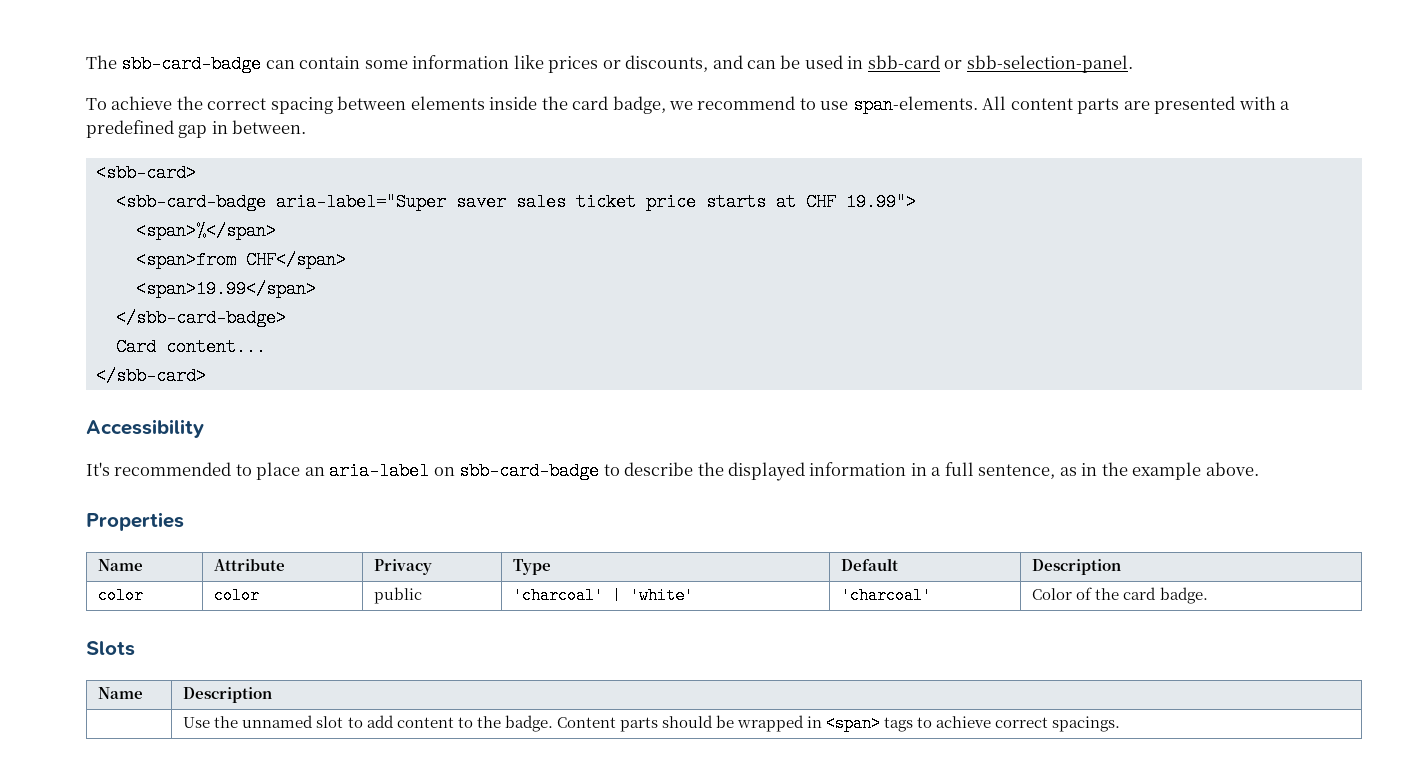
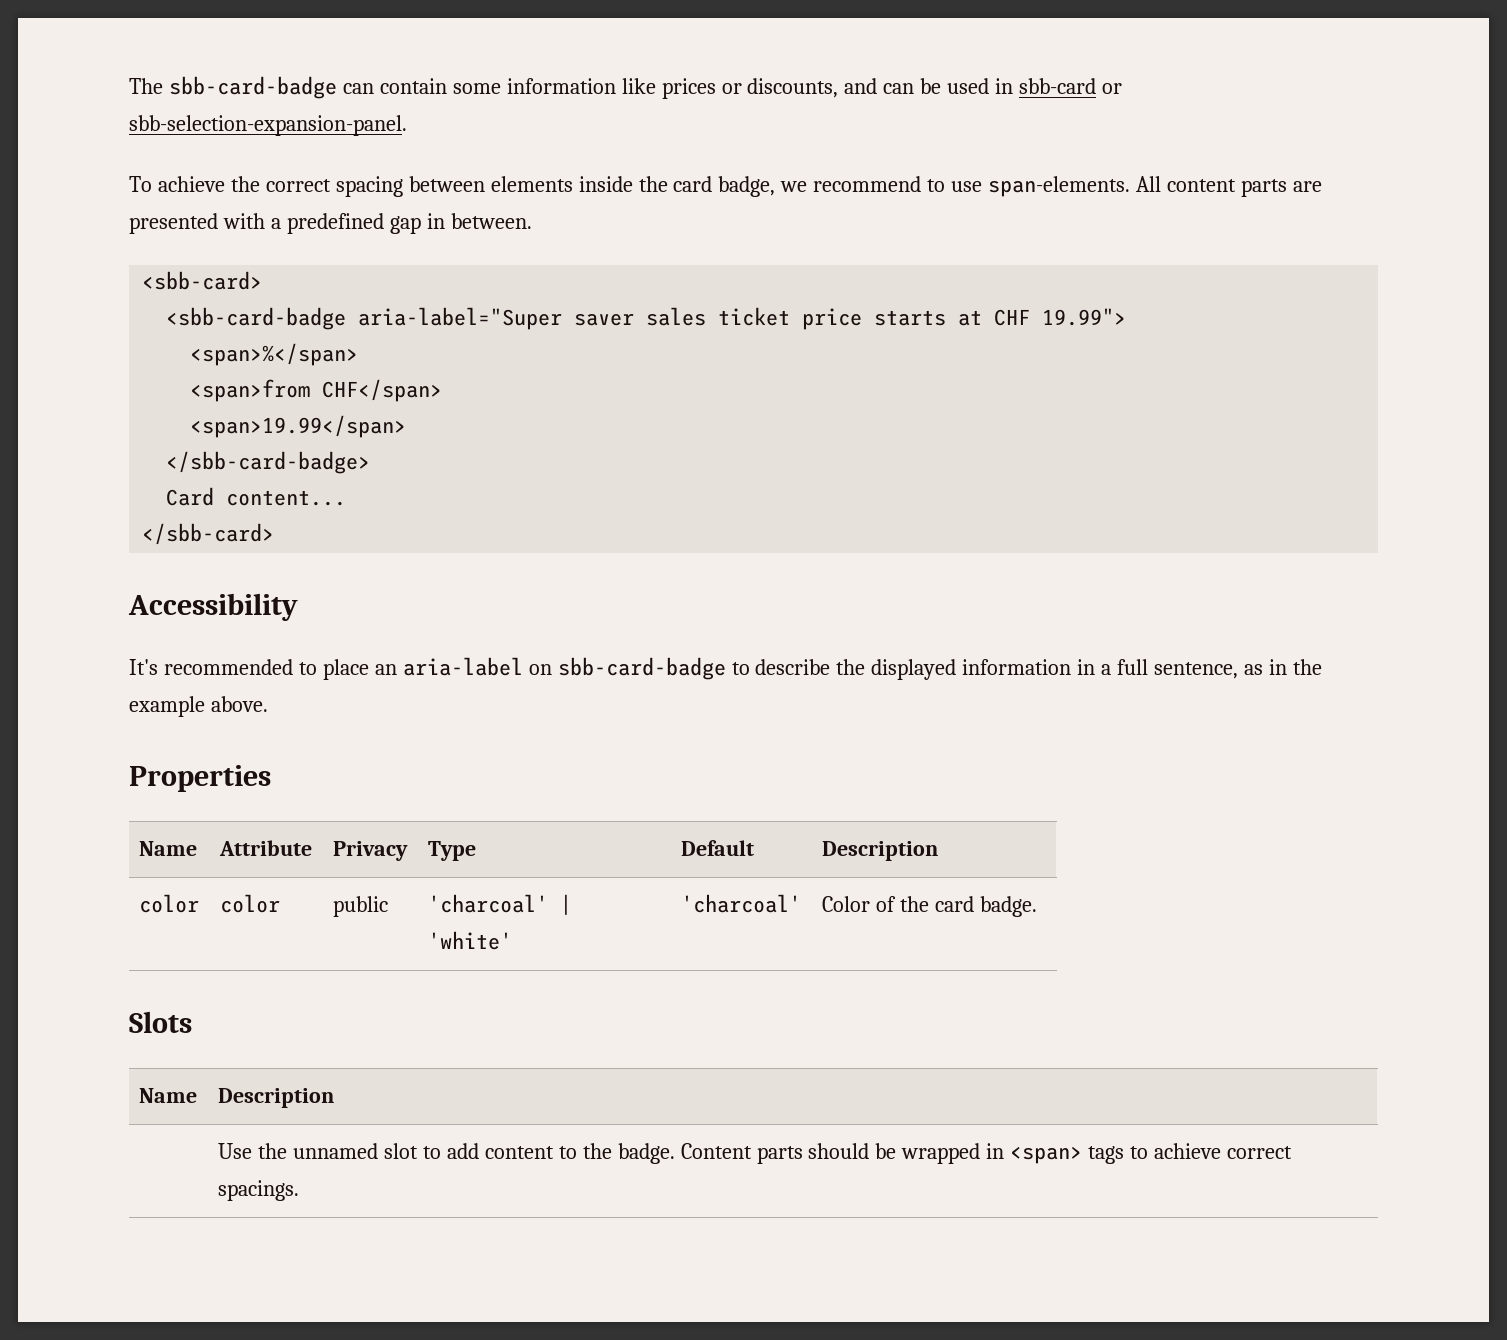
[966,55,1133,73] sbb-selection-panel. -> [129,115,407,136] sbb-selection-expansion-panel.

